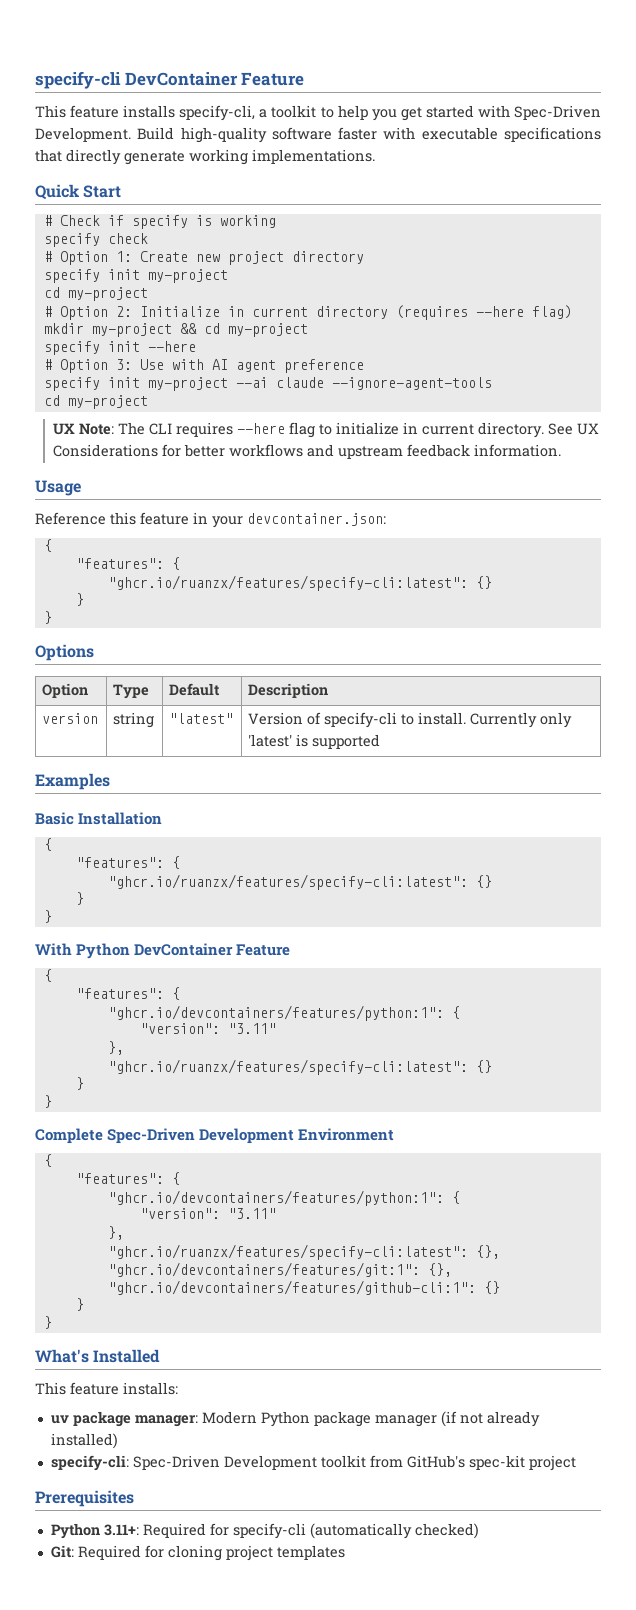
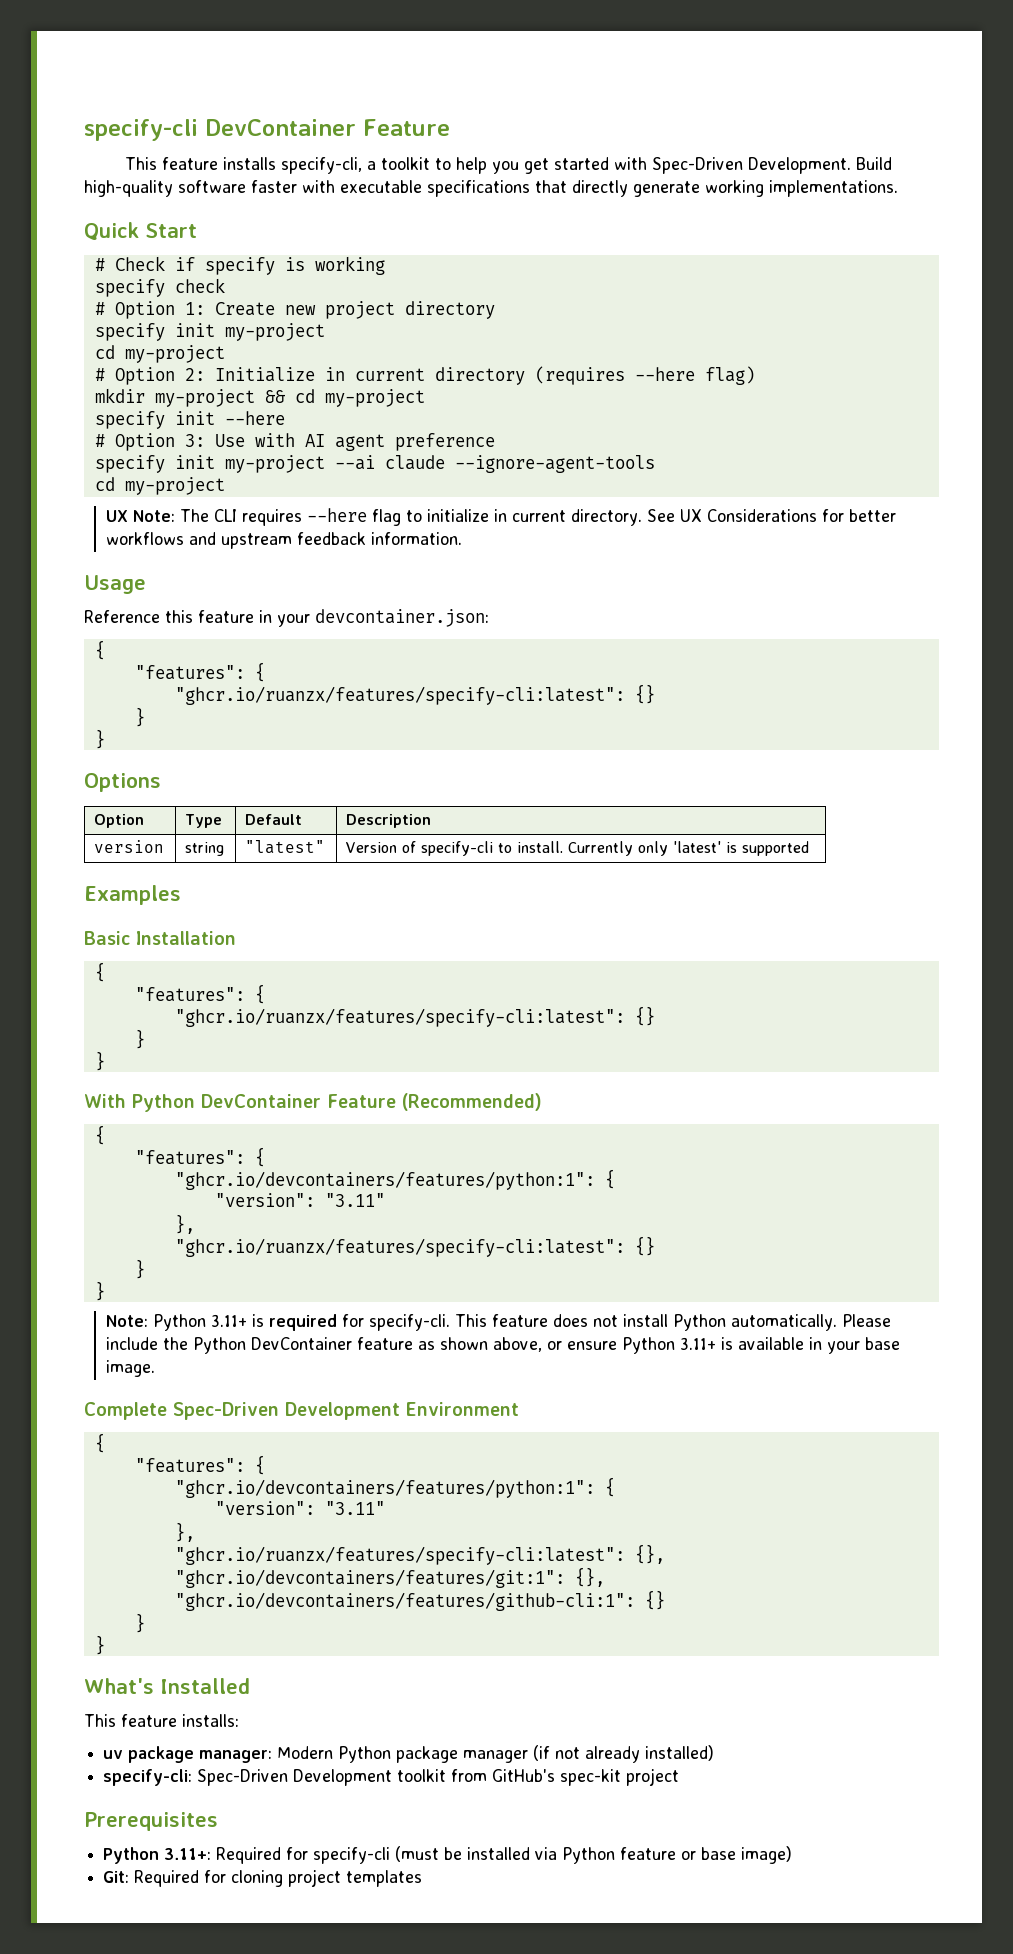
(291, 950) none -> [402,1093,542,1111] (Recommended)
(52, 1101) none -> [106,1314,892,1331] [106,1337,901,1354] [106,1360,156,1377] // Note: Python 3.11+ is required for specify-cli. This feature does not install Python automatically. Please include the Python DevContainer feature as shown above, or ensure Python 3.11+ is available in your base image.
[309,1523,479,1539] (automatically checked) -> [395,1846,793,1864] (must be installed via Python feature or base image)

